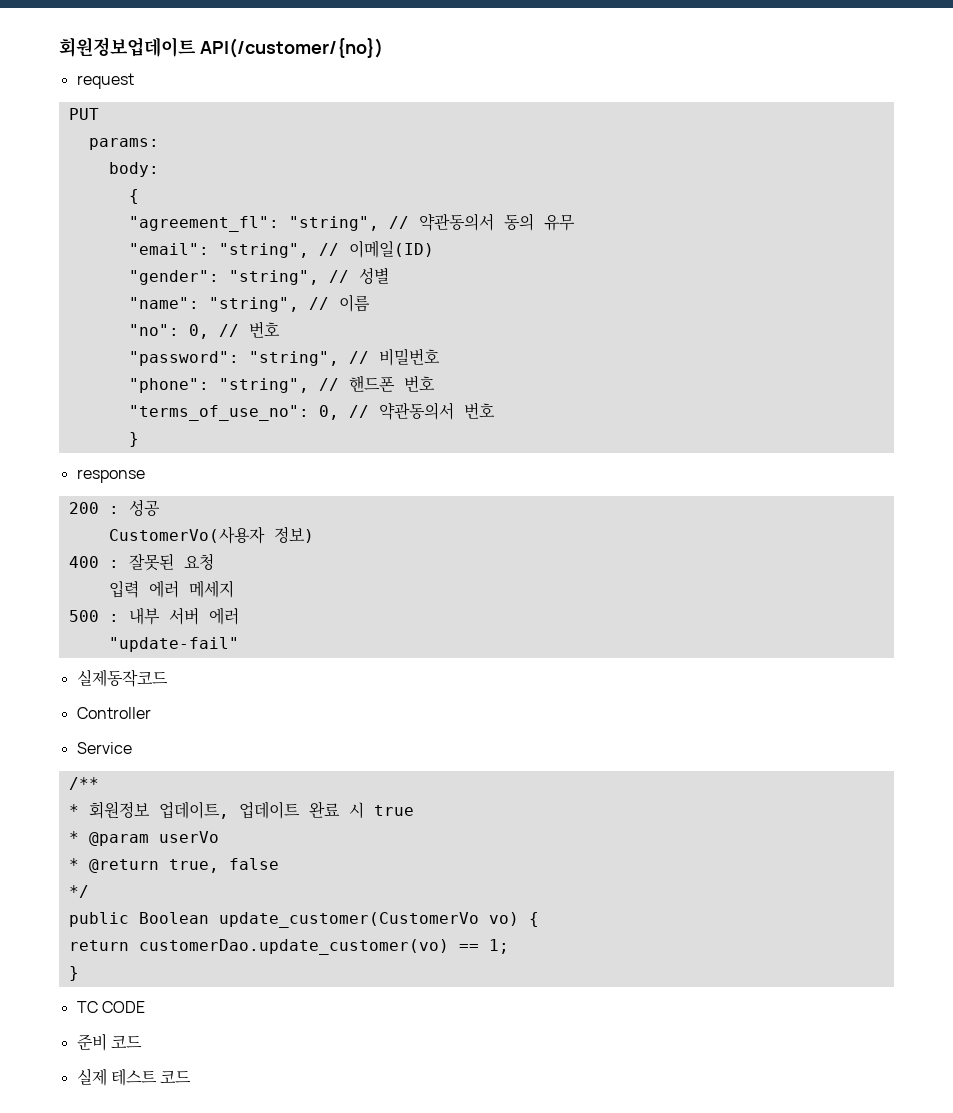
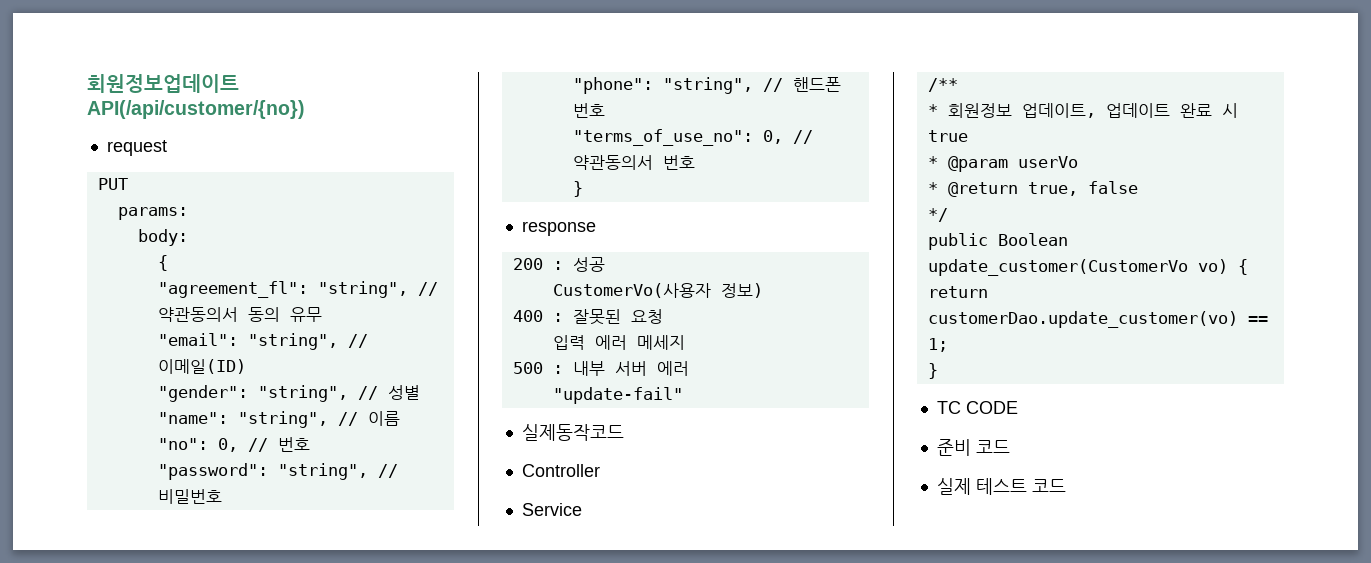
[199,38,383,58] API(/customer/{no}) -> [87,100,305,119] API(/api/customer/{no})

